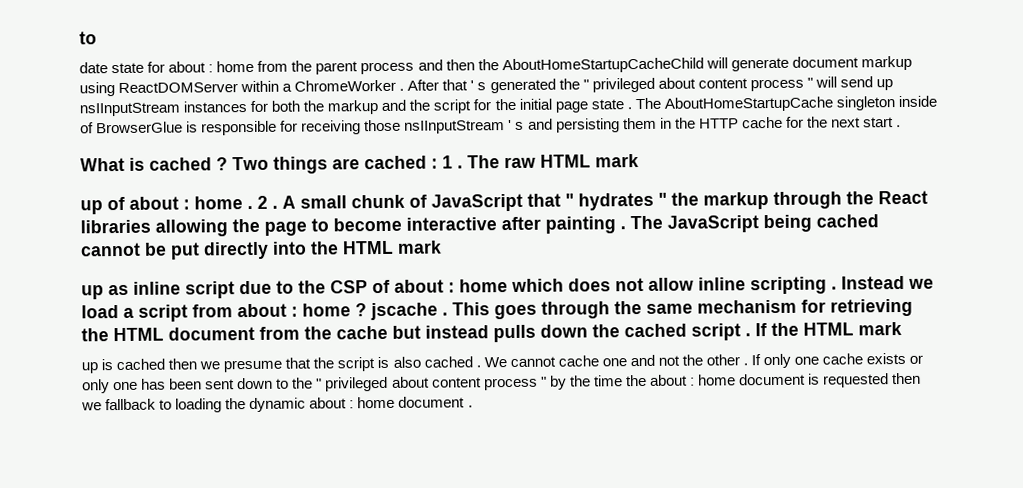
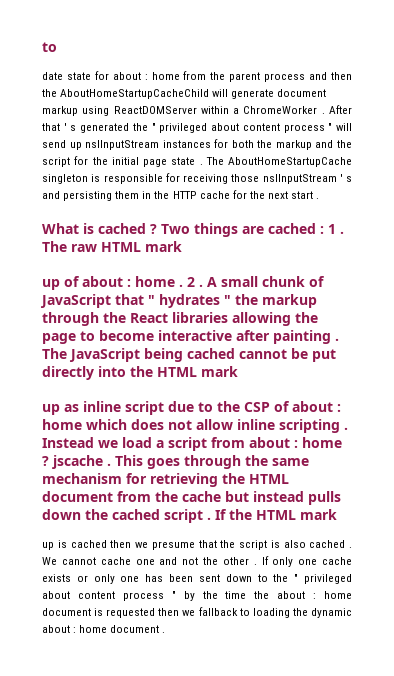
[897,95,937,108] [80,121,184,134] inside of BrowserGlue -> (88, 179) none

